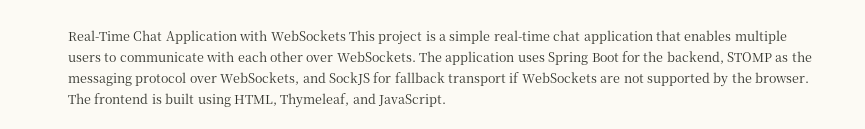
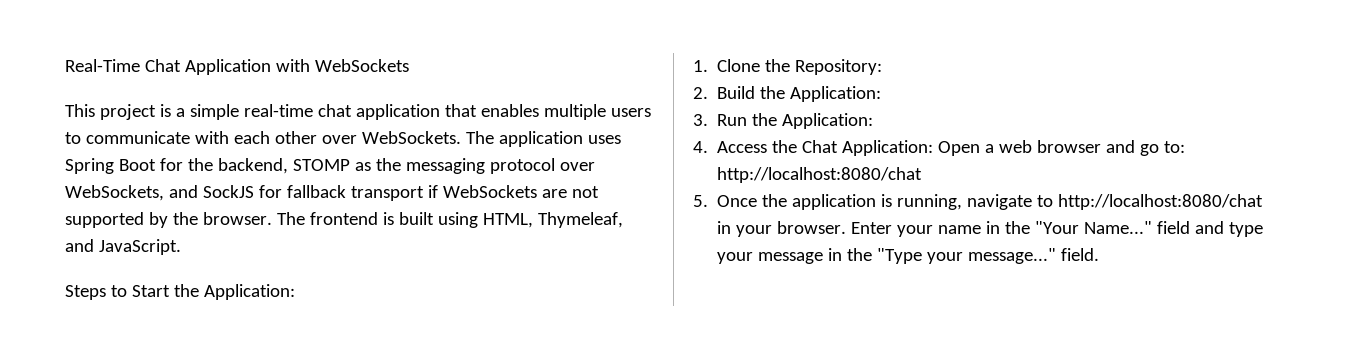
(346, 35) none -> (409, 65) //
(446, 100) none -> [65,284,295,300] [693,59,883,75] [693,86,882,102] [693,113,874,129] [693,140,1186,156] [717,167,923,183] [693,194,1264,210] [717,221,1264,237] [717,248,1100,264] // Steps to Start the Application: // 1. Clone the Repository: // 2. Build the Application: // 3. Run the Application: // 4. Access the Chat Application: Open a web browser and go to: http://localhost:8080/chat // 5. Once the application is running, navigate to http://localhost:8080/chat in your browser. Enter your name in the "Your Name..." field and type your message in the "Type your message..." field.

